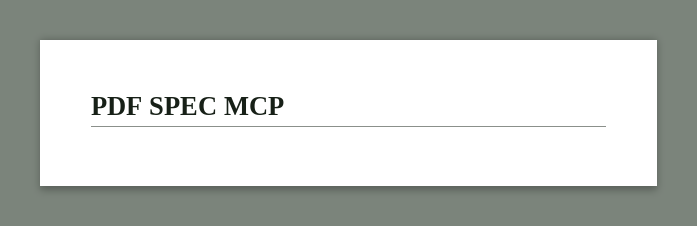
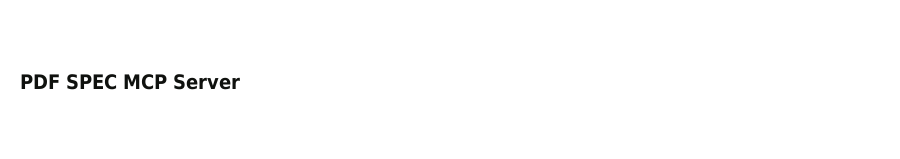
(285, 106) none -> [173,74,240,90] Server

